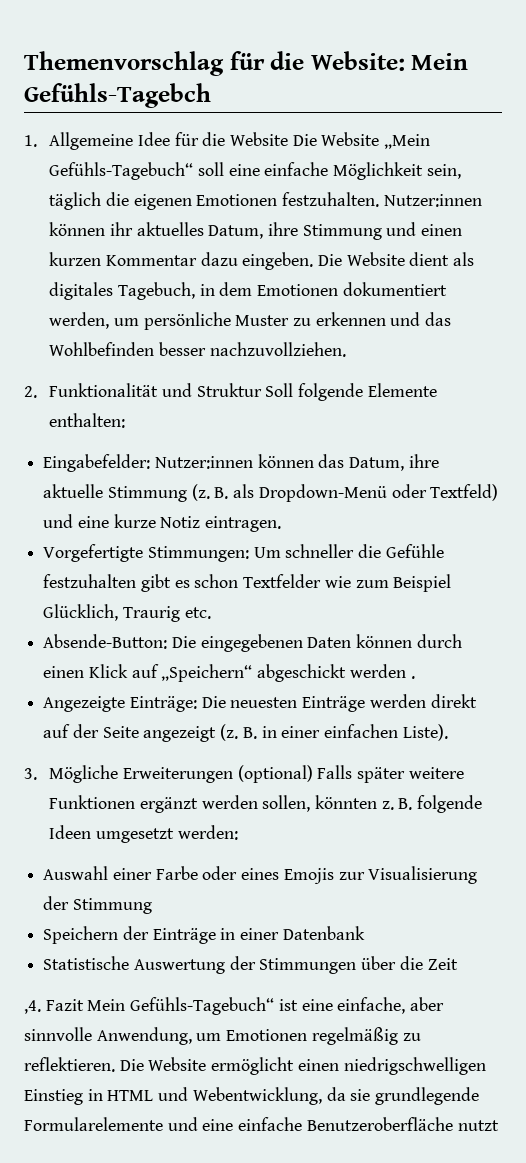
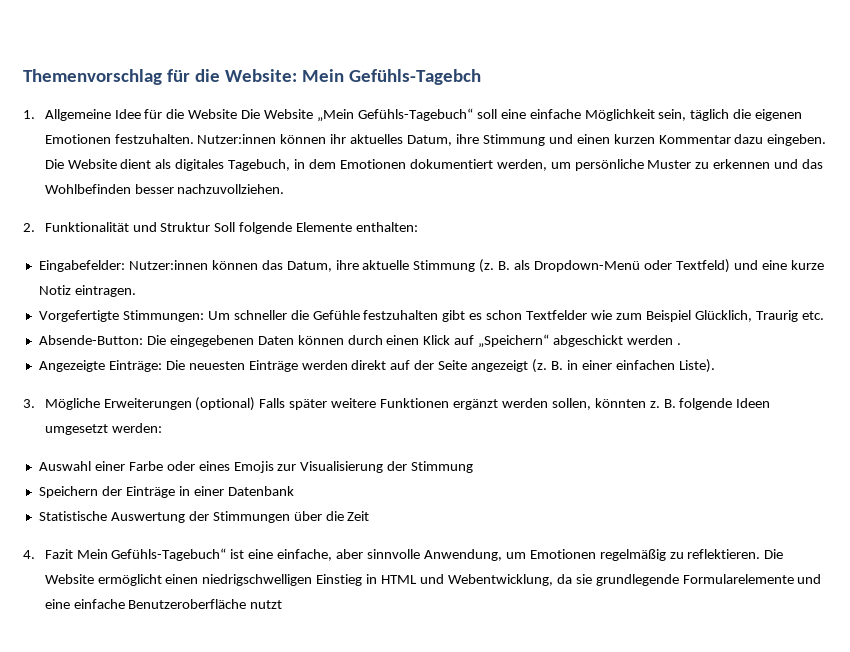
[24,1000,41,1014] ‚4. -> [23,550,35,559] 4.

